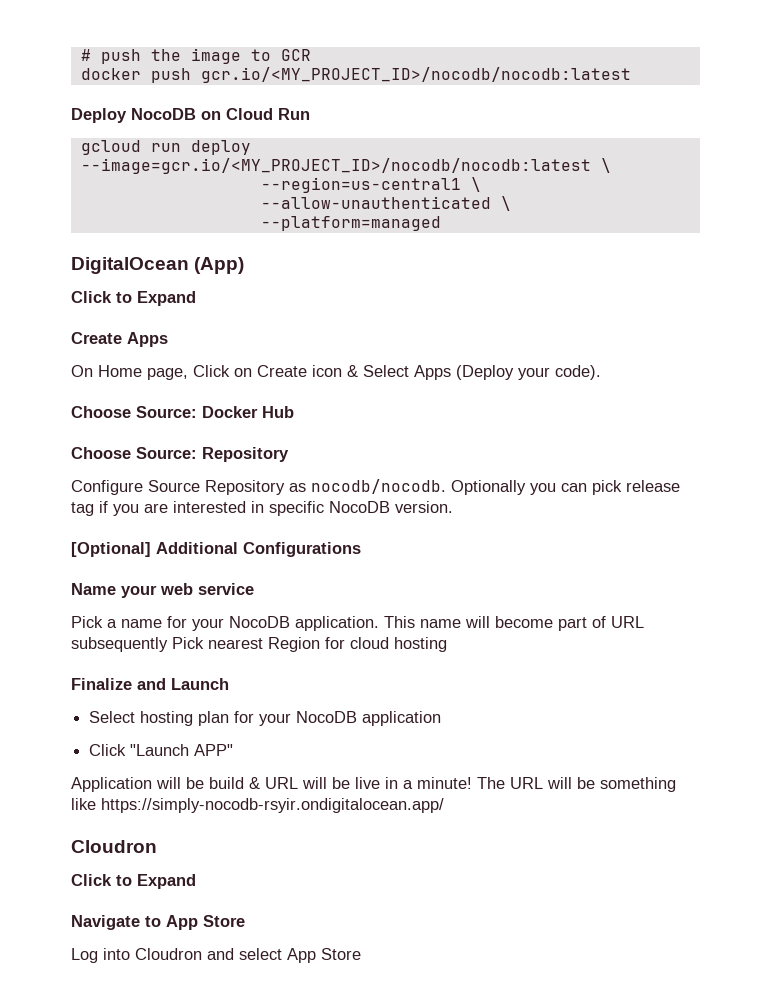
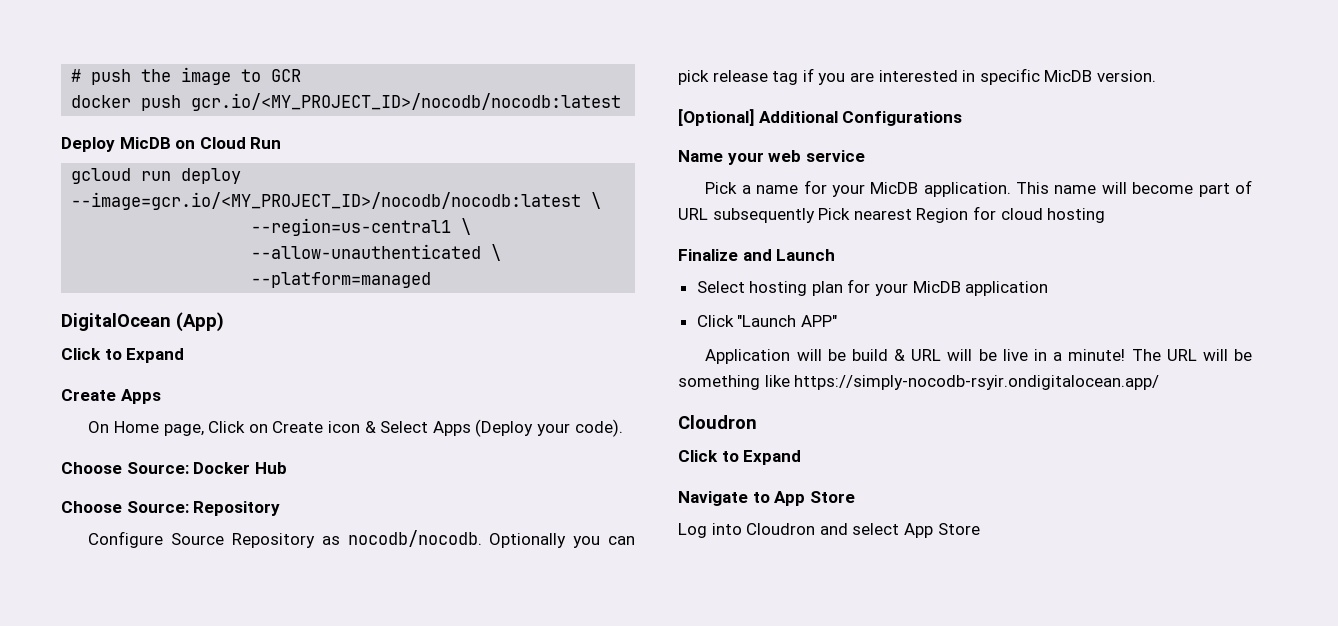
[131,108,196,120] NocoDB -> [119,137,171,149] MicDB
[329,501,390,513] NocoDB -> [1044,70,1093,82] MicDB
[229,616,290,628] NocoDB -> [870,182,919,194] MicDB
[296,711,358,723] NocoDB -> [912,281,961,293] MicDB

